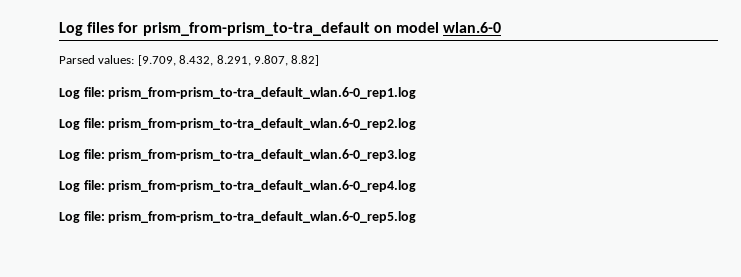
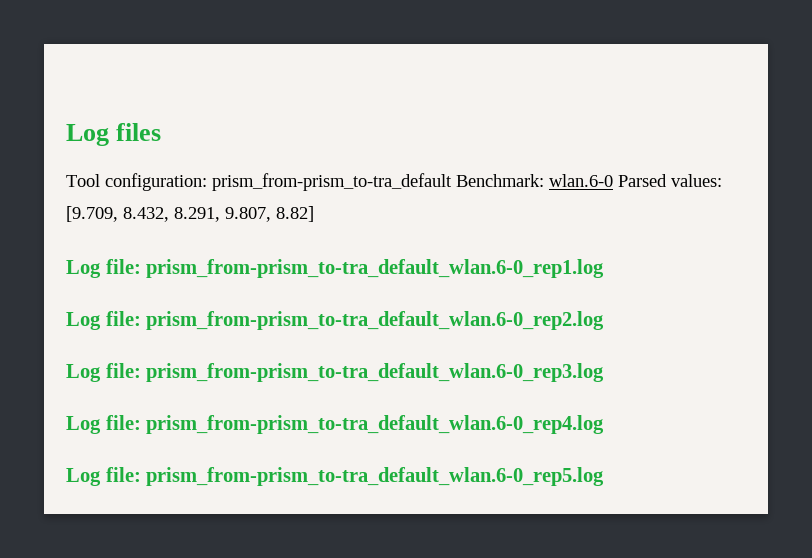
[118,22,439,36] for prism_from-prism_to-tra_default on model -> [66,173,544,191] // Tool configuration: prism_from-prism_to-tra_default Benchmark:
(502, 27) // -> (613, 180) none

